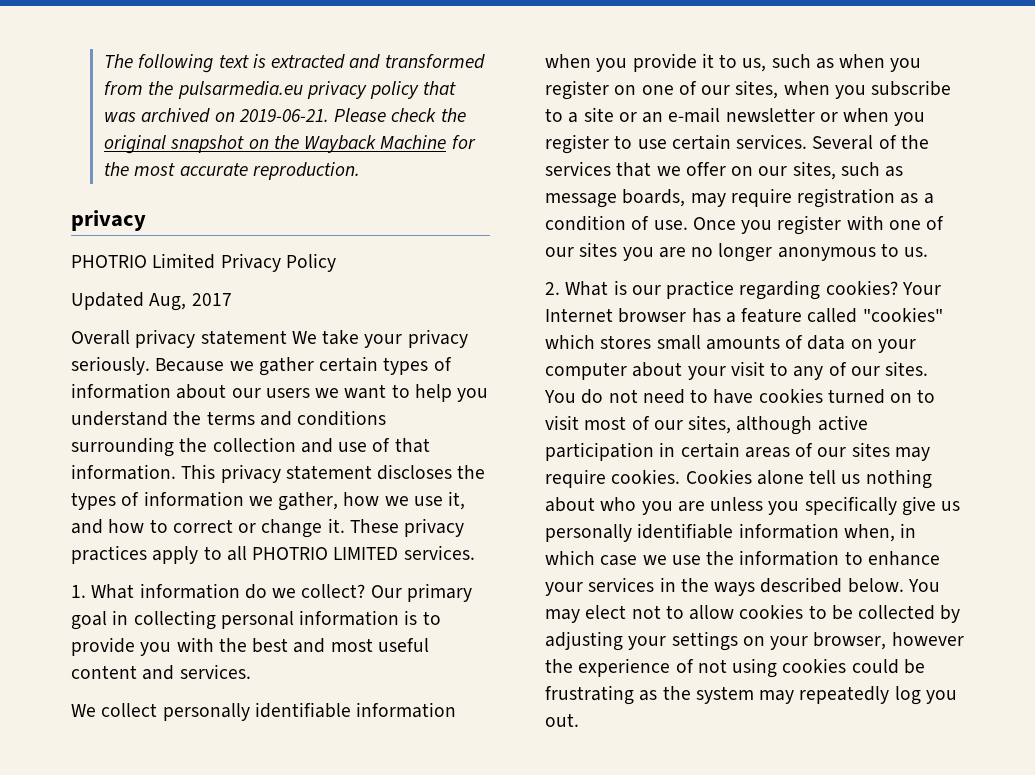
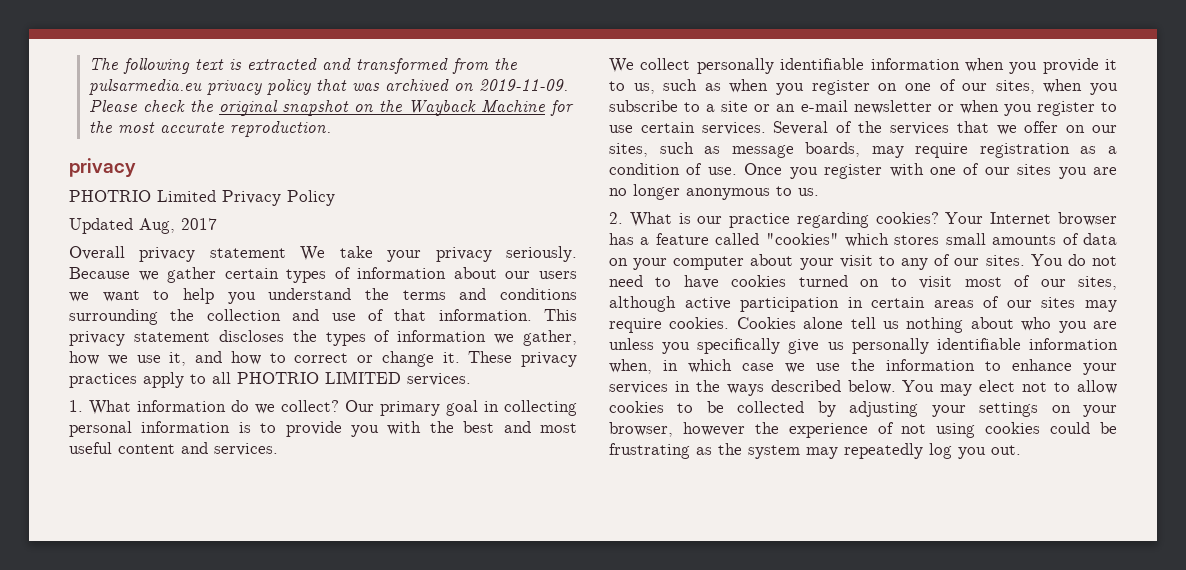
[238,109,329,122] 2019-06-21. -> [478,79,568,91] 2019-11-09.

